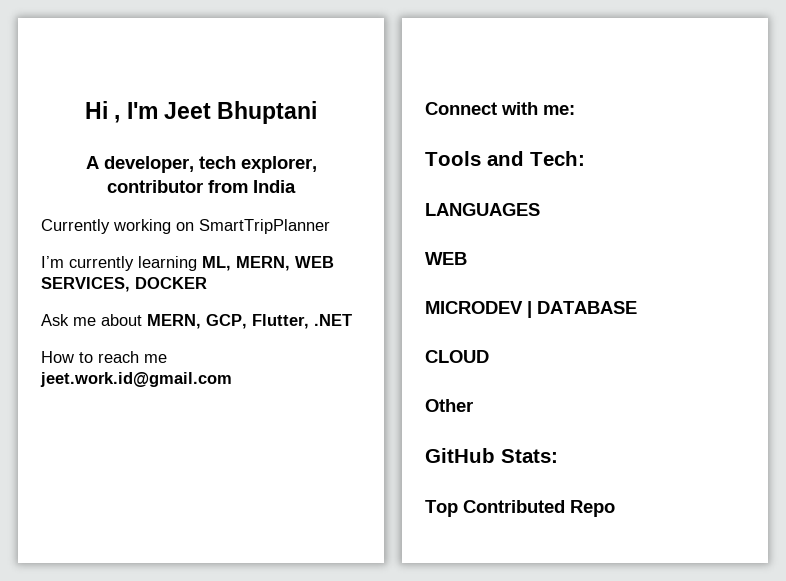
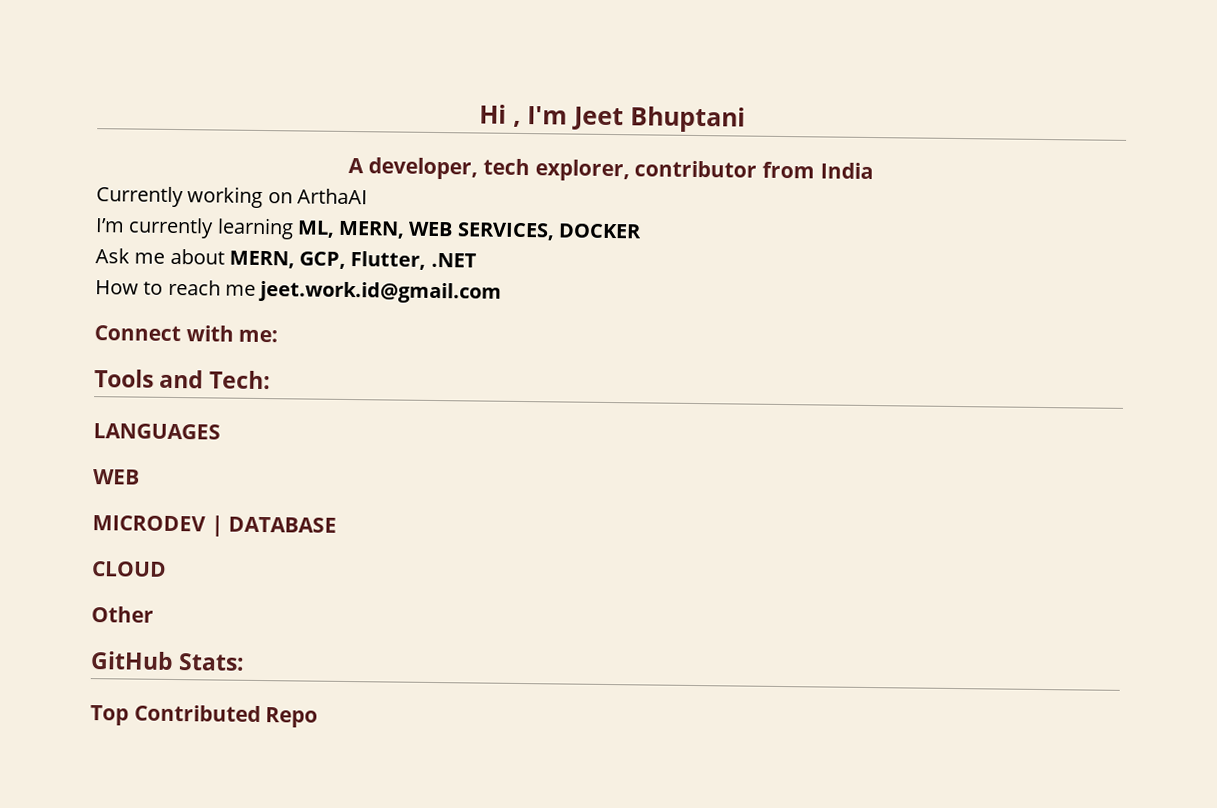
[199,219,330,234] SmartTripPlanner -> [296,188,368,205] ArthaAI

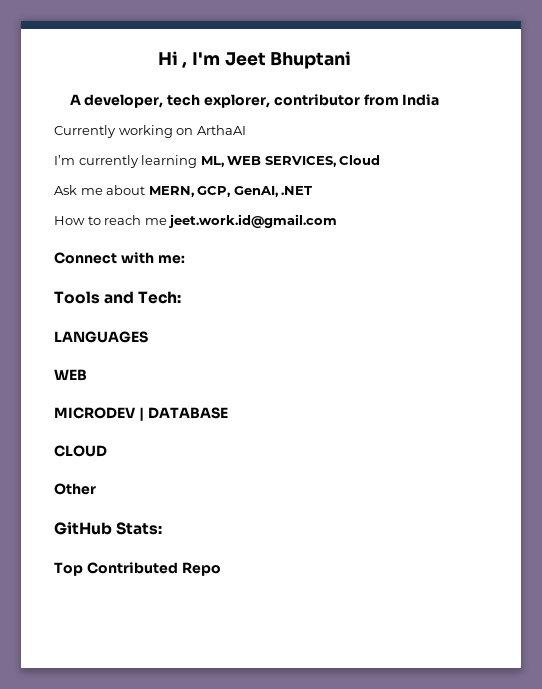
[338,220,406,239] MERN, -> (224, 161) none
[557,223,642,239] DOCKER -> [339,155,381,165] Cloud
[350,251,427,270] Flutter, -> [233,186,278,197] GenAI,

